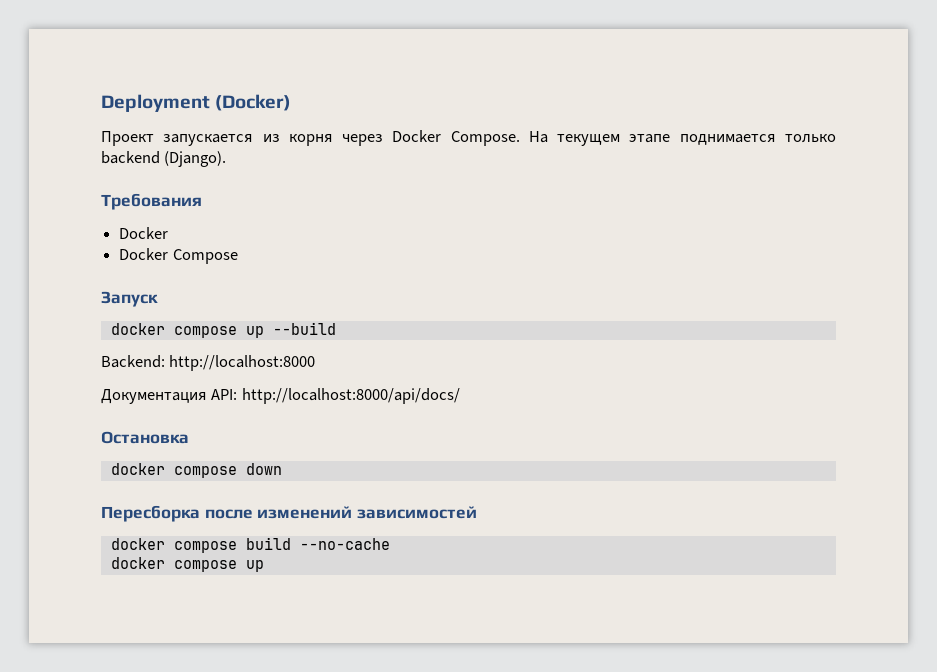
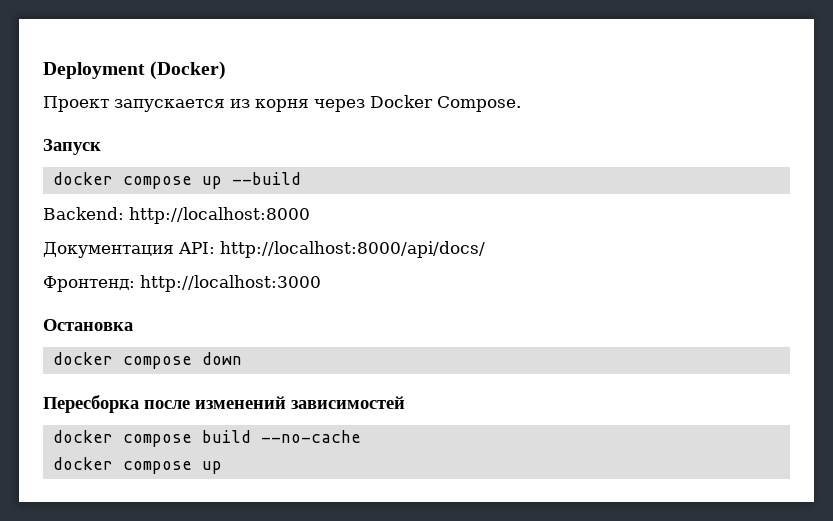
[528,131,836,146] [101,151,227,167] [101,193,202,210] [119,227,169,239] [119,248,238,264] На текущем этапе поднимается только backend (Django). // Требования // Docker // Docker Compose -> (521, 104) none
(460, 396) none -> [43,275,321,292] // Фронтенд: http://localhost:3000

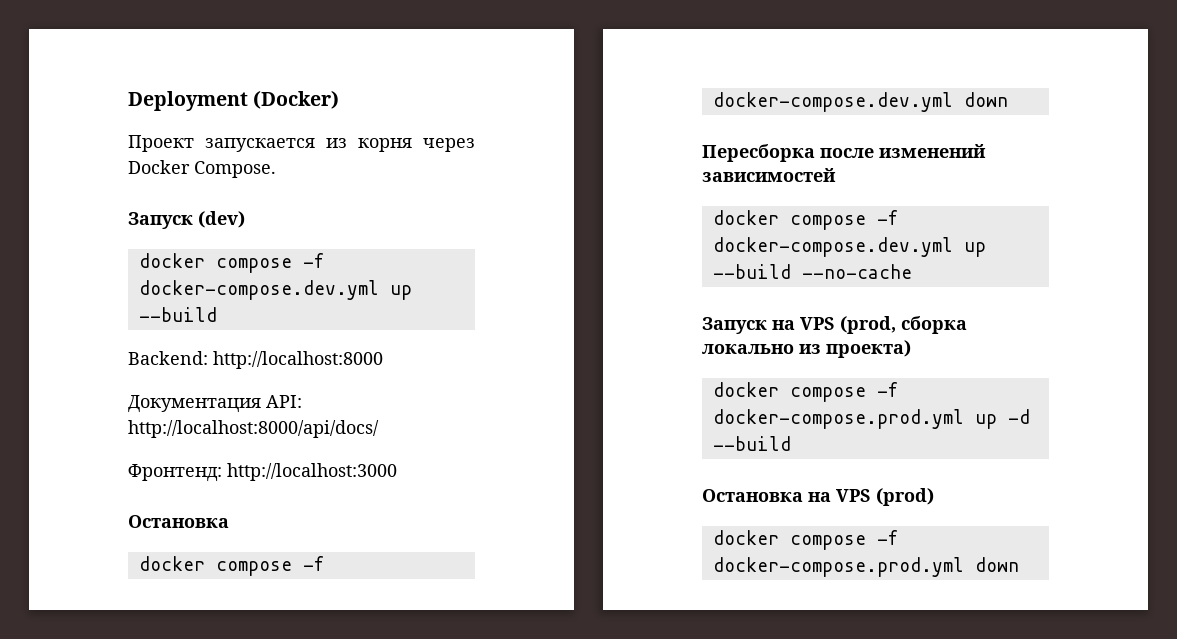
[52,172,192,189] // docker compose -> [198,211,245,228] [138,253,324,273] [138,280,379,300] (dev) // docker compose -f docker-compose.dev.yml
(192, 362) none -> [302,556,324,571] [712,92,953,112] -f docker-compose.dev.yml
[201,430,361,443] [52,457,222,474] build --no-cache // docker compose up -> [876,210,898,225] [712,237,986,257] [712,264,912,279] [702,316,967,334] [702,340,911,358] [712,382,898,402] [712,409,1030,429] [712,436,791,451] [702,488,934,506] [712,530,898,550] [712,557,1019,577] -f docker-compose.dev.yml up --build --no-cache // Запуск на VPS (prod, сборка локально из проекта) // docker compose -f docker-compose.prod.yml up -d --build // Остановка на VPS (prod) // docker compose -f docker-compose.prod.yml down

